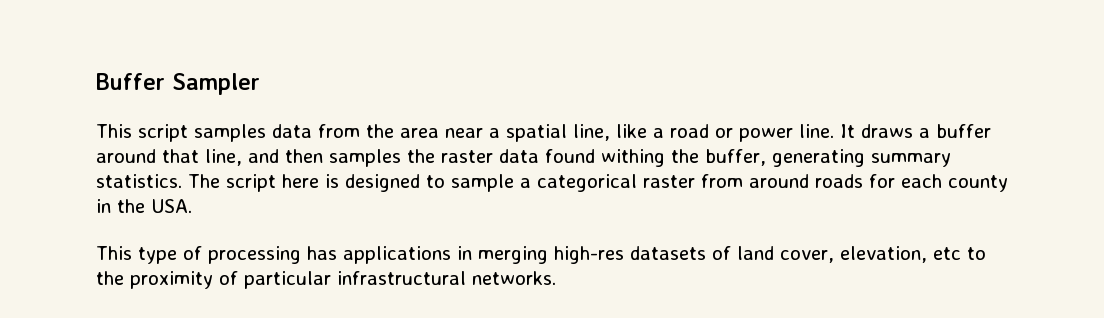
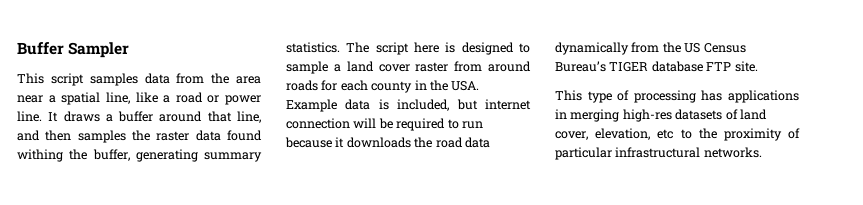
[537,174,637,192] categorical -> [346,61,410,72] land cover
(192, 206) none -> [286,99,531,112] [286,118,483,131] [285,137,490,148] [555,42,746,55] [555,61,758,72] Example data is included, but internet connection will be required to run because it downloads the road data dynamically from the US Census Bureau’s TIGER database FTP site.

